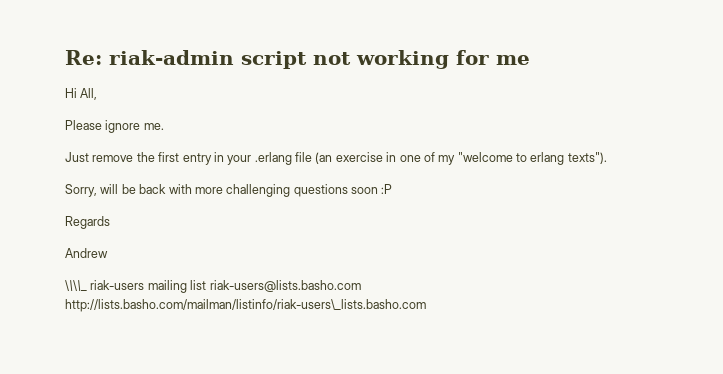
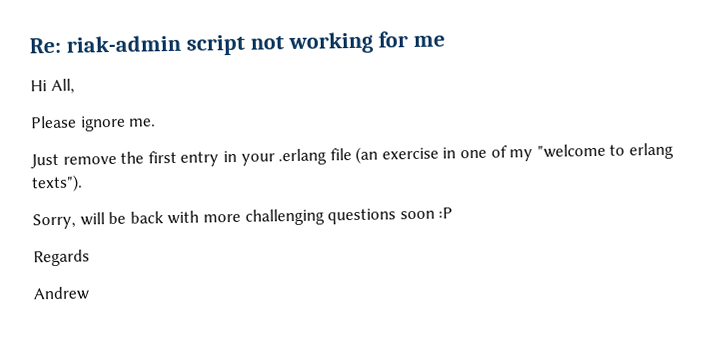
[65,280,361,293] [65,299,426,312] // \\\\_ riak-users mailing list riak-users@lists.basho.com http://lists.basho.com/mailman/listinfo/riak-users\_lists.basho.com -> (90, 293) none

